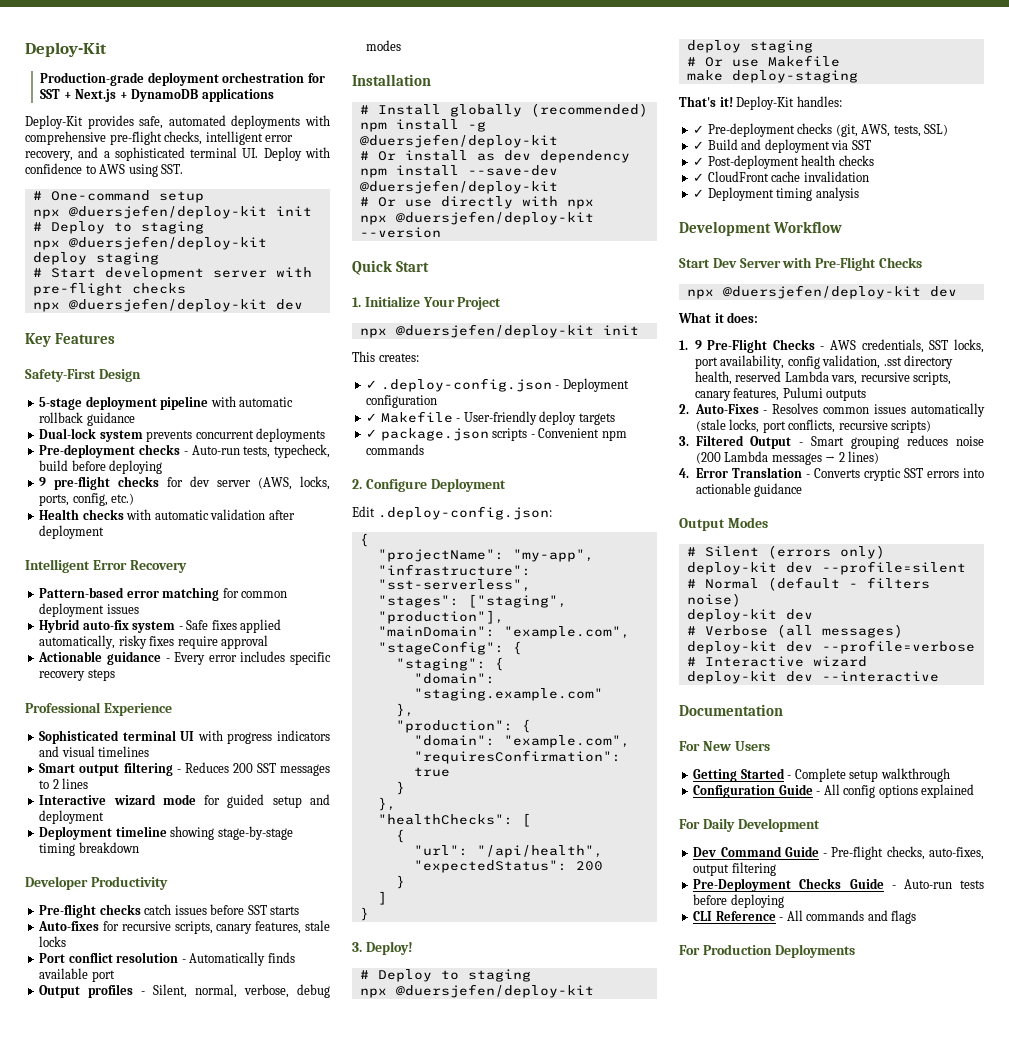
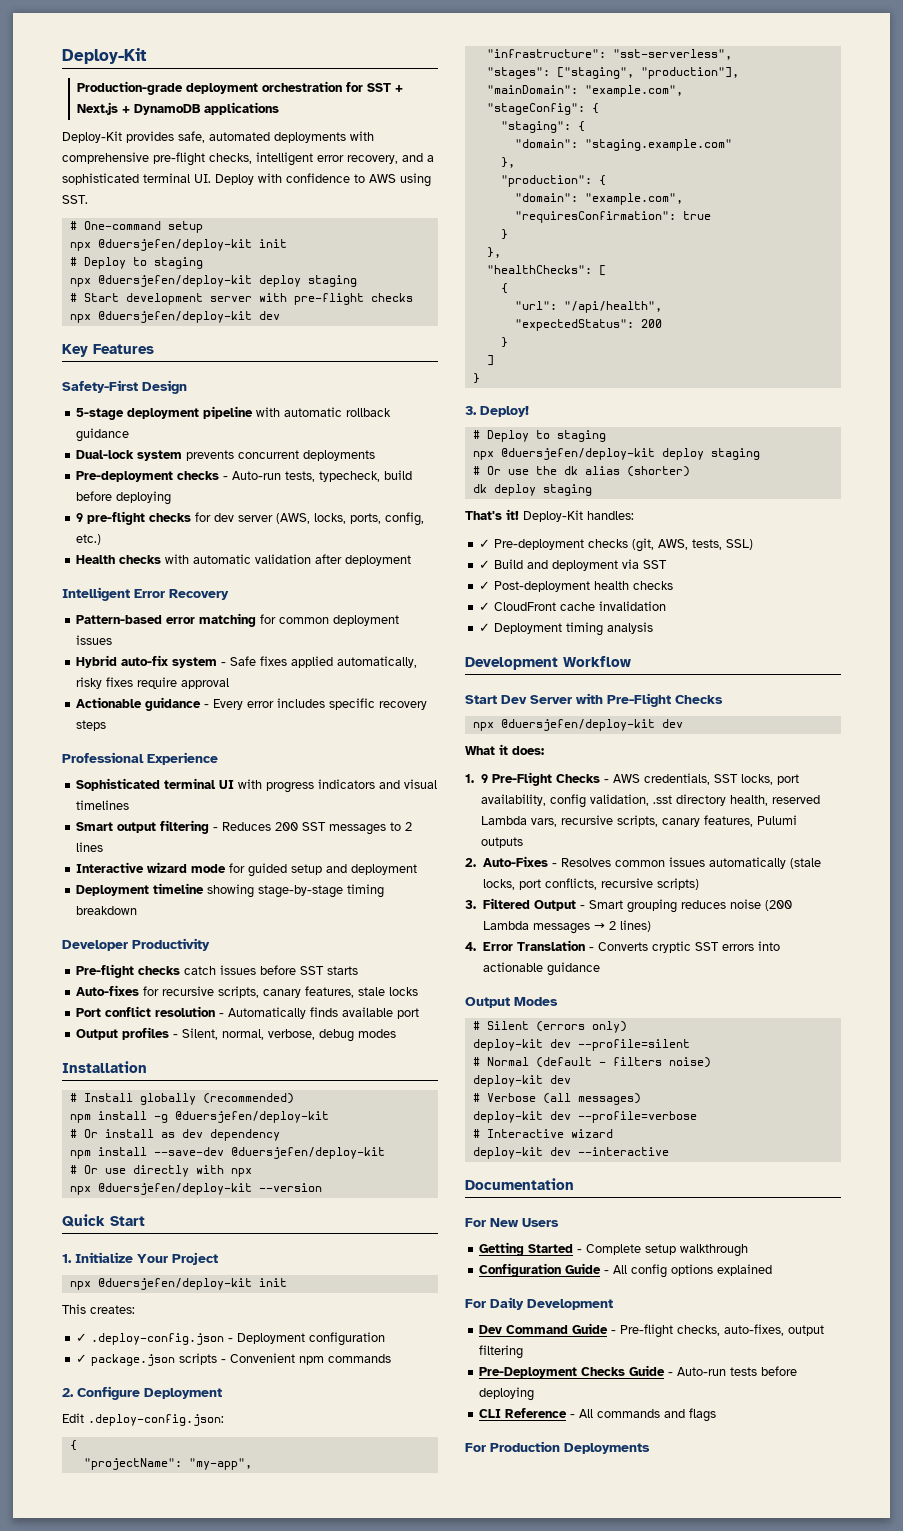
[366,411,615,425] // ✓ Makefile - User-friendly deploy targets -> (386, 1339) none
[767,55,840,67] [686,70,858,83] Makefile // make deploy-staging -> [535,466,690,477] [472,484,592,496] the dk alias (shorter) // dk deploy staging

